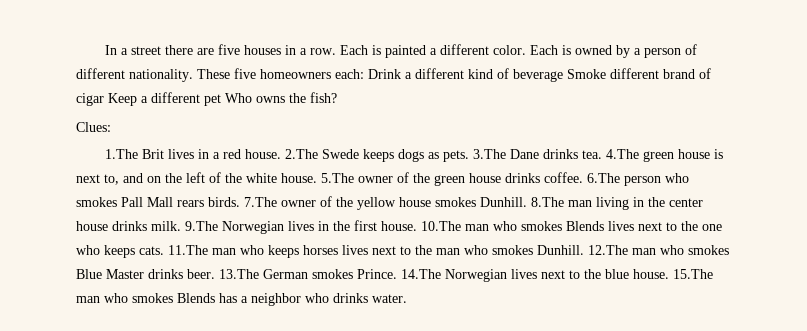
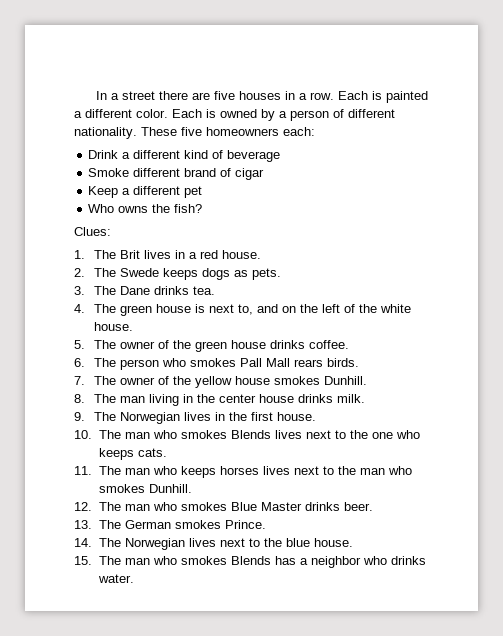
(364, 74) none -> (315, 131) //
(563, 75) none -> (281, 156) //
(104, 99) none -> (265, 174) //
(221, 100) none -> (203, 192) //
[105,149,139,159] 1.The -> [74,250,117,259] 1. The
[285,149,319,159] 2.The -> [74,268,117,277] // 2. The
[473,149,507,159] 3.The -> [74,286,117,295] // 3. The
[606,149,640,159] 4.The -> [74,304,117,313] // 4. The
[321,173,354,183] 5.The -> [74,340,117,349] // 5. The
[587,173,620,183] 6.The -> [74,358,117,367] // 6. The
[244,197,277,207] 7.The -> [74,376,117,385] // 7. The
[531,197,564,207] 8.The -> [74,394,117,403] // 8. The
[185,221,218,231] 9.The -> [74,412,117,421] // 9. The
[421,221,461,231] 10.The -> [74,430,121,439] // 10. The
[168,245,208,255] 11.The -> [74,466,121,475] // 11. The
[588,245,628,255] 12.The -> [74,502,121,511] // 12. The
[219,269,259,279] 13.The -> [74,520,121,529] // 13. The
[401,269,441,279] 14.The -> [74,538,121,547] // 14. The
[673,269,713,279] 15.The -> [74,556,121,565] // 15. The

